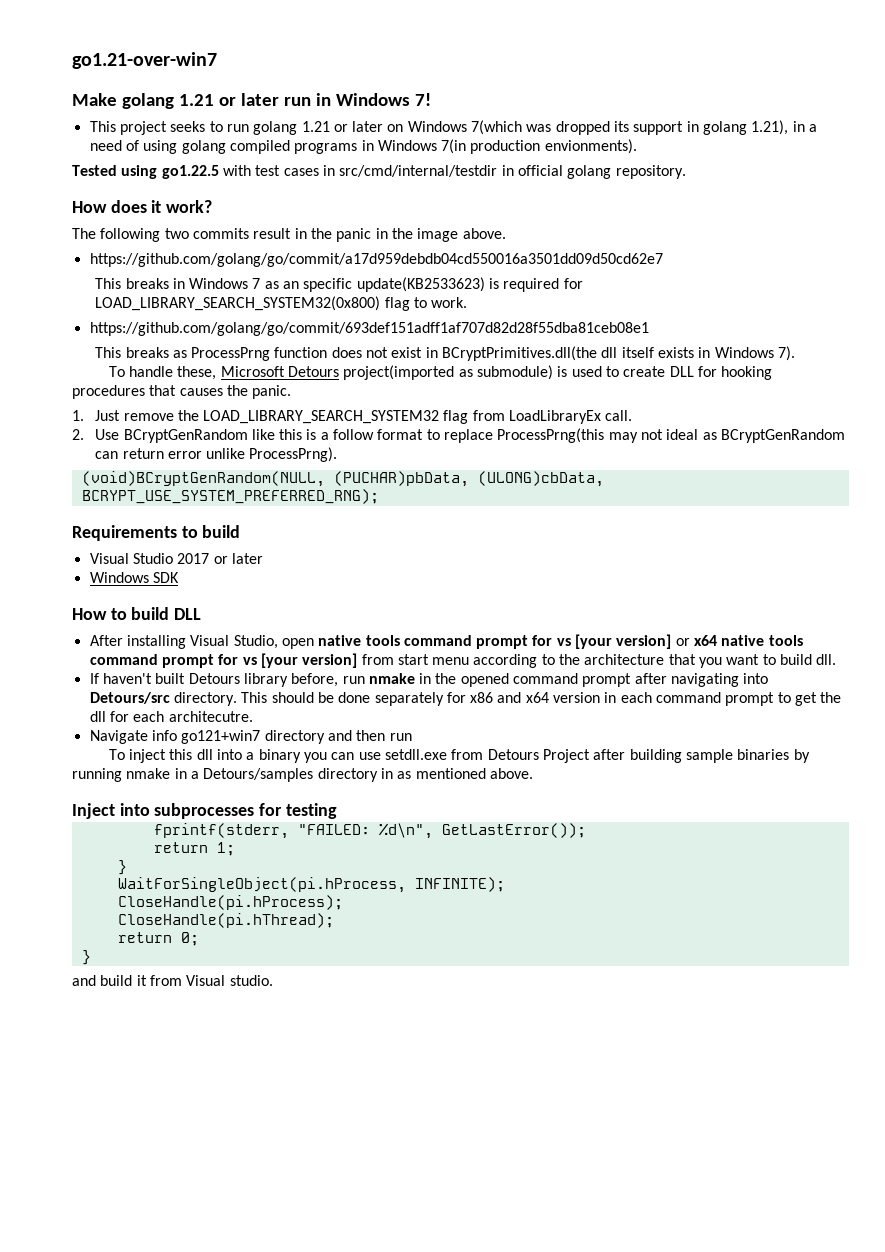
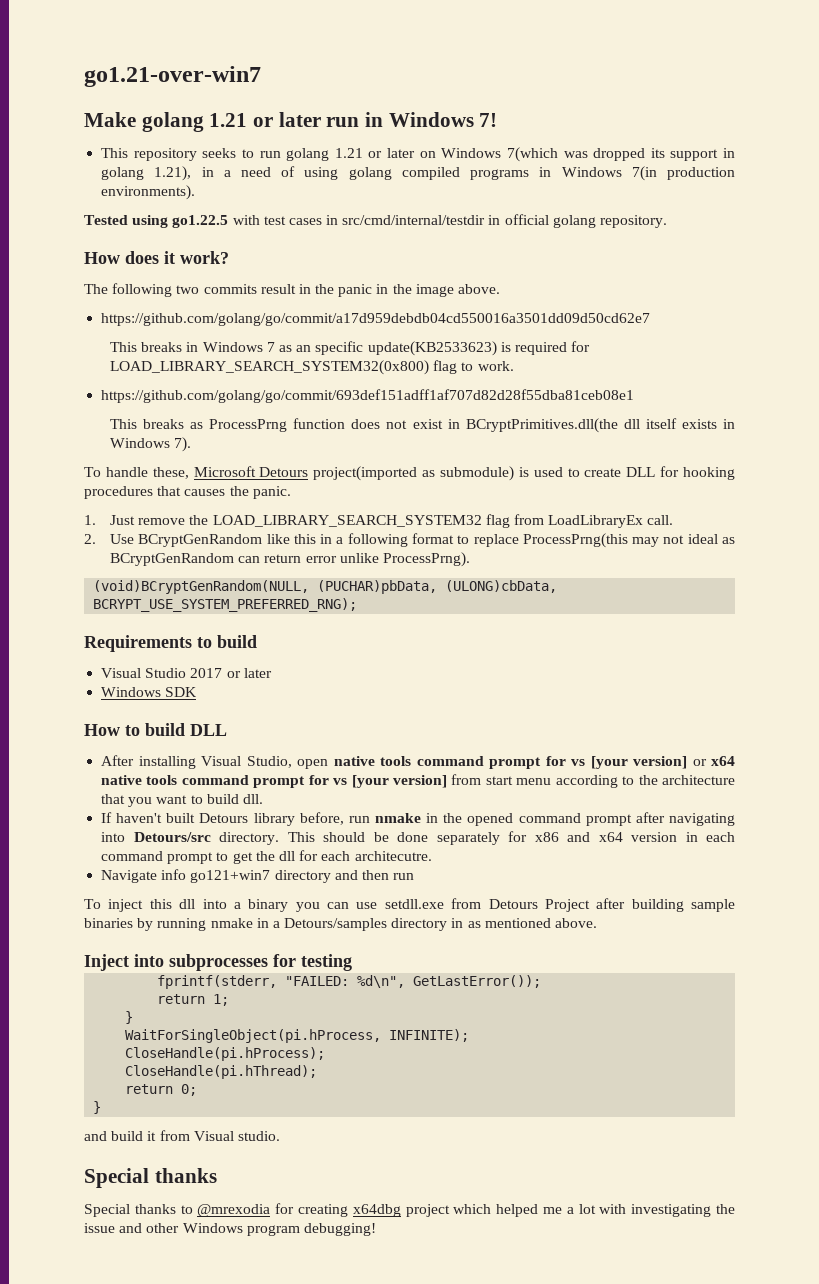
[119,121,167,135] project -> [133,148,197,161] repository
[544,139,637,154] envionments). -> [101,185,196,200] environments).
[306,429,375,440] is a follow -> [320,533,408,547] in a following
(273, 980) none -> [84,1168,217,1188] [84,1203,735,1217] [84,1223,376,1236] // Special thanks // Special thanks to @mrexodia for creating x64dbg project which helped me a lot with investigating the issue and other Windows program debugging!

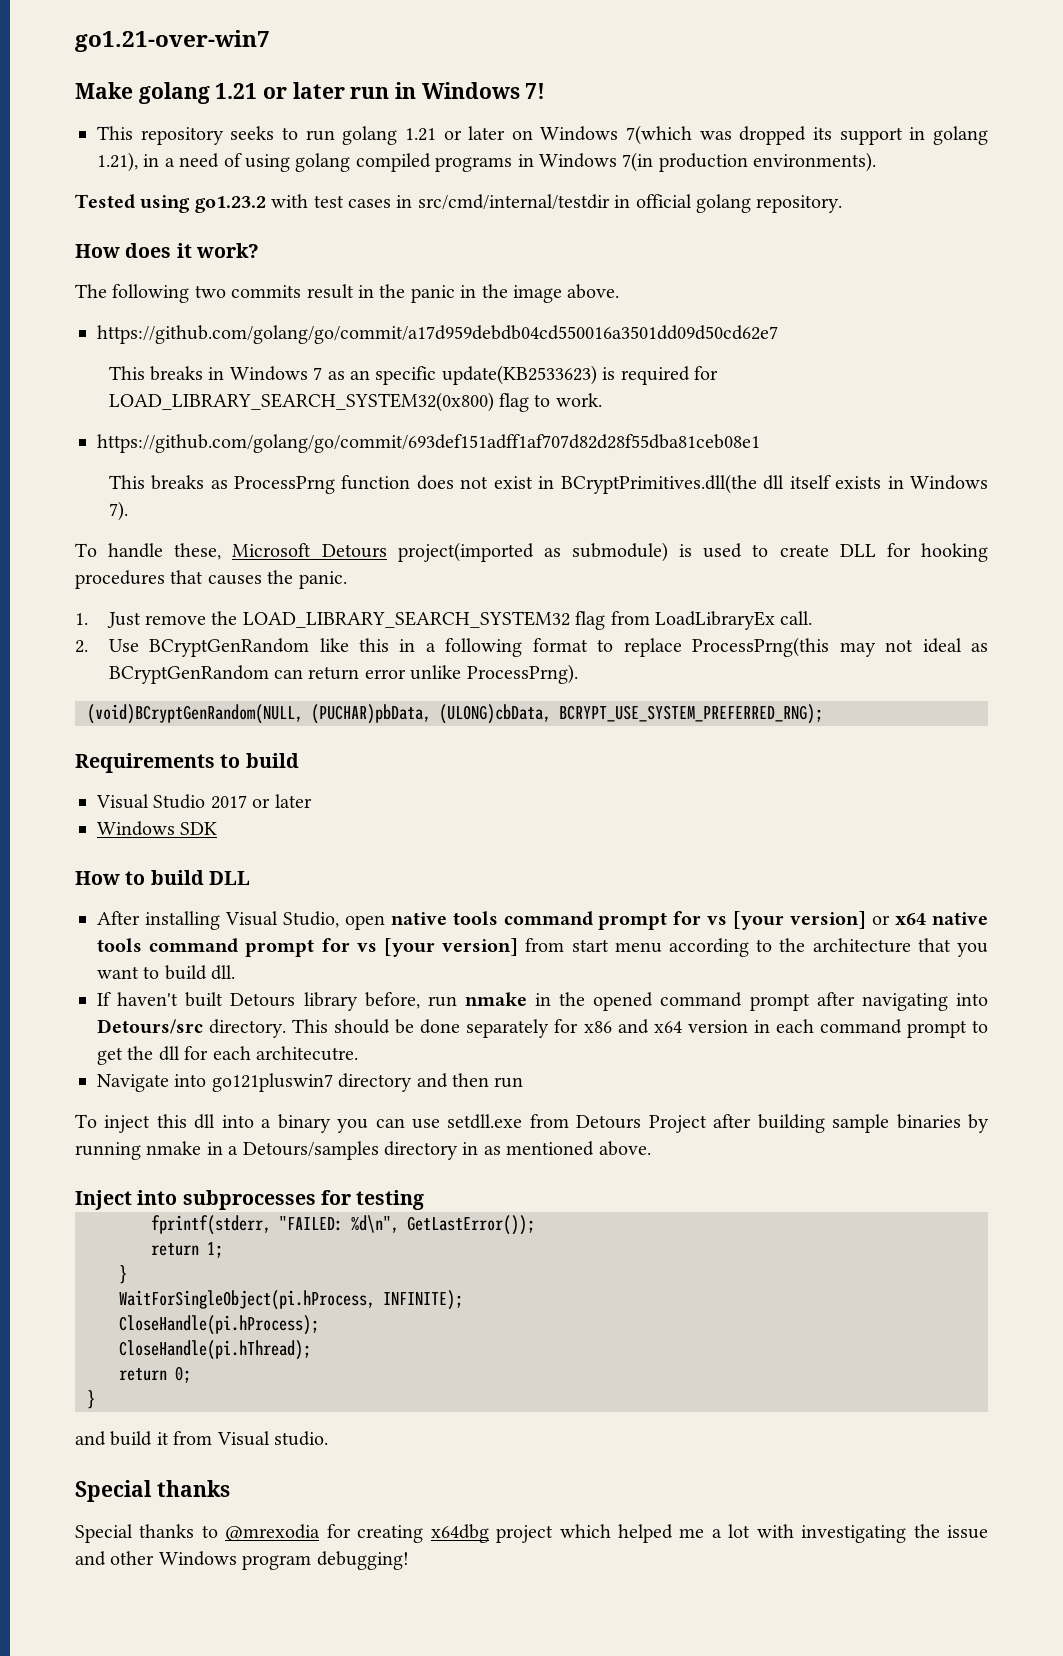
[172,215,229,228] go1.22.5 -> [194,196,266,213] go1.23.2
[161,869,271,883] info go121+win7 -> [174,1073,333,1092] into go121pluswin7

